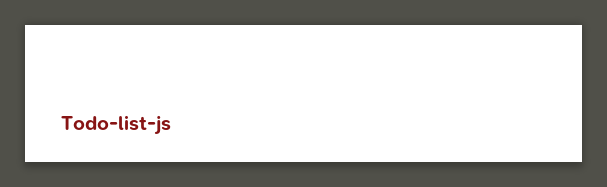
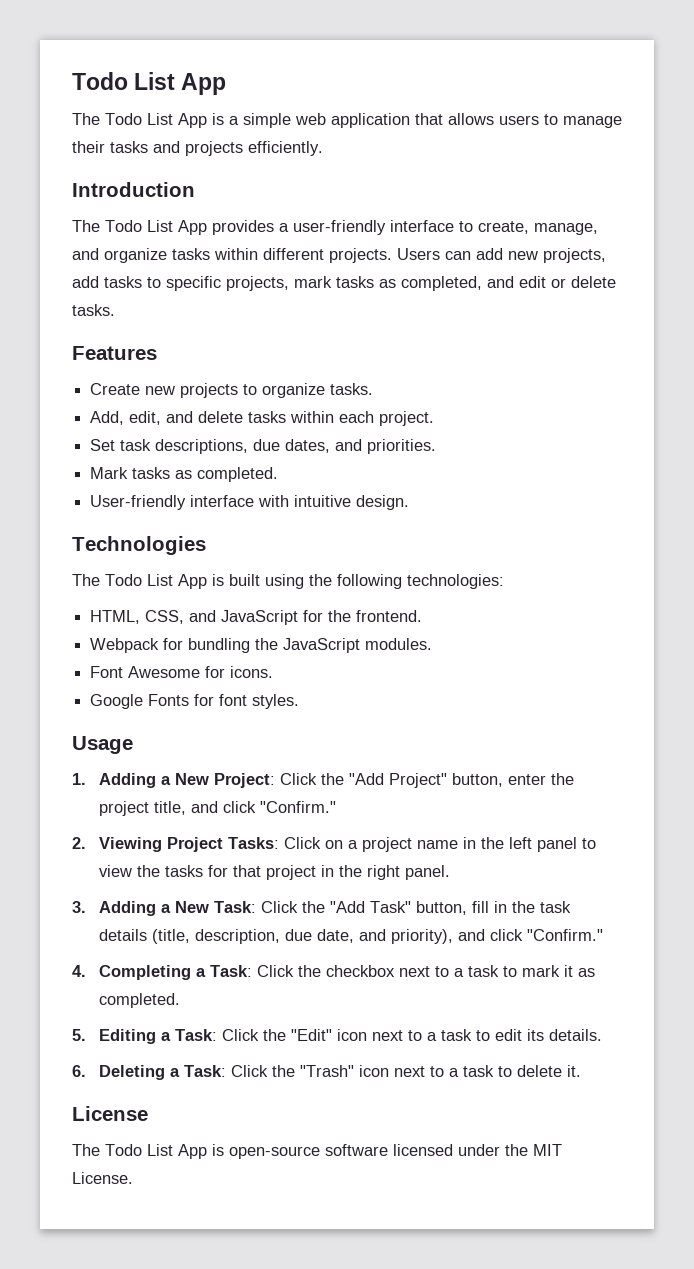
[61,115,171,135] Todo-list-js -> [72,72,227,95] [72,113,622,128] [72,141,323,156] [72,182,195,197] [72,220,598,235] [72,248,606,263] [72,276,616,291] [72,304,115,316] [72,346,157,360] [90,383,374,398] [90,411,435,426] [90,439,437,454] [90,467,279,482] [90,495,410,510] [72,536,206,555] [72,574,504,589] [90,610,423,625] [90,638,433,653] [90,666,274,678] [90,694,300,709] [72,736,133,754] [72,773,574,788] [98,801,336,816] [72,837,596,852] [98,865,450,880] [72,901,571,916] [98,929,603,944] [72,965,595,980] [98,993,180,1008] [72,1029,602,1044] [72,1065,581,1080] [72,1106,148,1121] [72,1144,562,1159] [72,1172,133,1184] Todo List App // The Todo List App is a simple web application that allows users to manage their tasks and projects efficiently. // Introduction // The Todo List App provides a user-friendly interface to create, manage, and organize tasks within different projects. Users can add new projects, add tasks to specific projects, mark tasks as completed, and edit or delete tasks. // Features // Create new projects to organize tasks. // Add, edit, and delete tasks within each project. // Set task descriptions, due dates, and priorities. // Mark tasks as completed. // User-friendly interface with intuitive design. // Technologies // The Todo List App is built using the following technologies: // HTML, CSS, and JavaScript for the frontend. // Webpack for bundling the JavaScript modules. // Font Awesome for icons. // Google Fonts for font styles. // Usage // 1. Adding a New Project: Click the "Add Project" button, enter the project title, and click "Confirm." // 2. Viewing Project Tasks: Click on a project name in the left panel to view the tasks for that project in the right panel. // 3. Adding a New Task: Click the "Add Task" button, fill in the task details (title, description, due date, and priority), and click "Confirm." // 4. Completing a Task: Click the checkbox next to a task to mark it as completed. // 5. Editing a Task: Click the "Edit" icon next to a task to edit its details. // 6. Deleting a Task: Click the "Trash" icon next to a task to delete it. // License // The Todo List App is open-source software licensed under the MIT License.

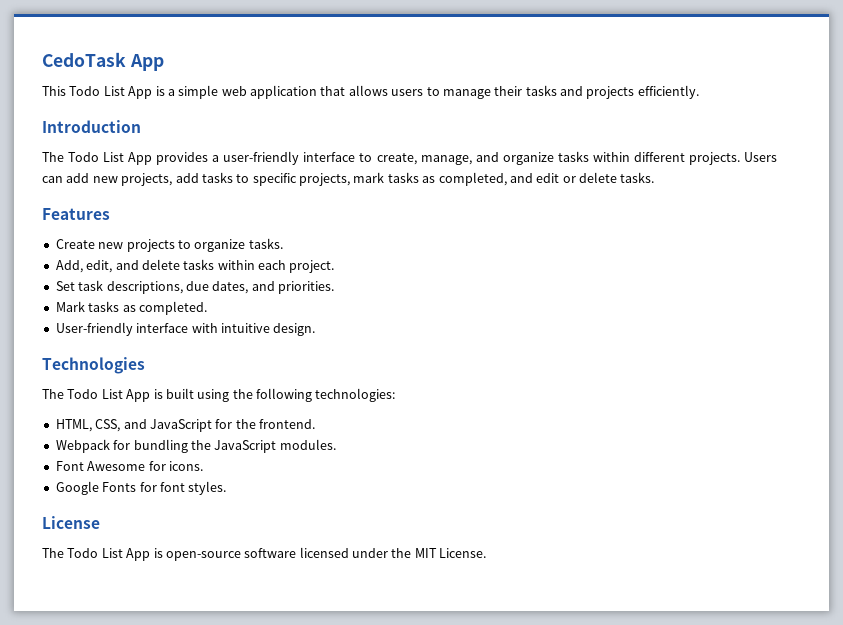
[72,72,176,90] Todo List -> [42,52,126,67] CedoTask
[72,113,100,125] The -> [42,86,66,96] This
[72,736,133,754] [72,773,574,788] [98,801,336,816] [72,837,596,852] [98,865,450,880] [72,901,571,916] [98,929,603,944] [72,965,595,980] [98,993,180,1008] [72,1029,602,1044] [72,1065,581,1080] // Usage // 1. Adding a New Project: Click the "Add Project" button, enter the project title, and click "Confirm." // 2. Viewing Project Tasks: Click on a project name in the left panel to view the tasks for that project in the right panel. // 3. Adding a New Task: Click the "Add Task" button, fill in the task details (title, description, due date, and priority), and click "Confirm." // 4. Completing a Task: Click the checkbox next to a task to mark it as completed. // 5. Editing a Task: Click the "Edit" icon next to a task to edit its details. // 6. Deleting a Task: Click the "Trash" icon next to a task to delete it. -> (227, 488) none

